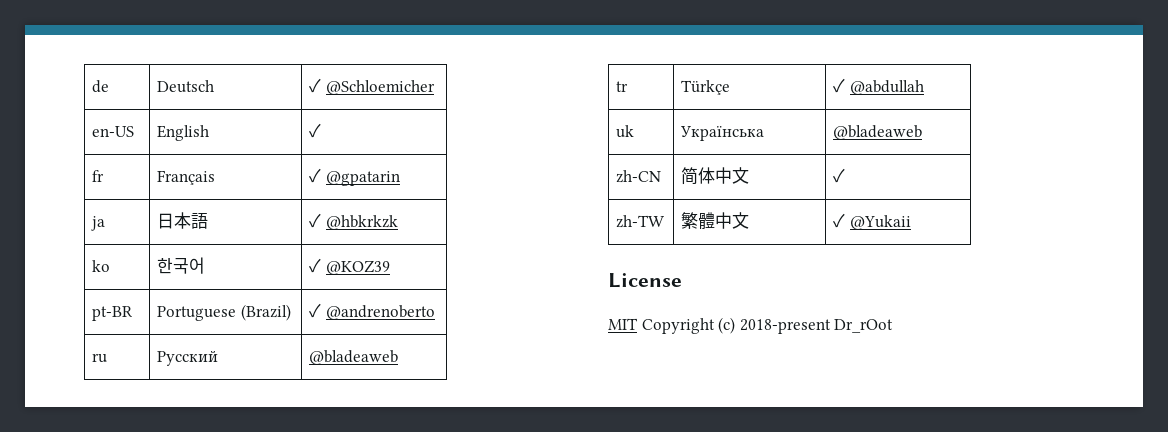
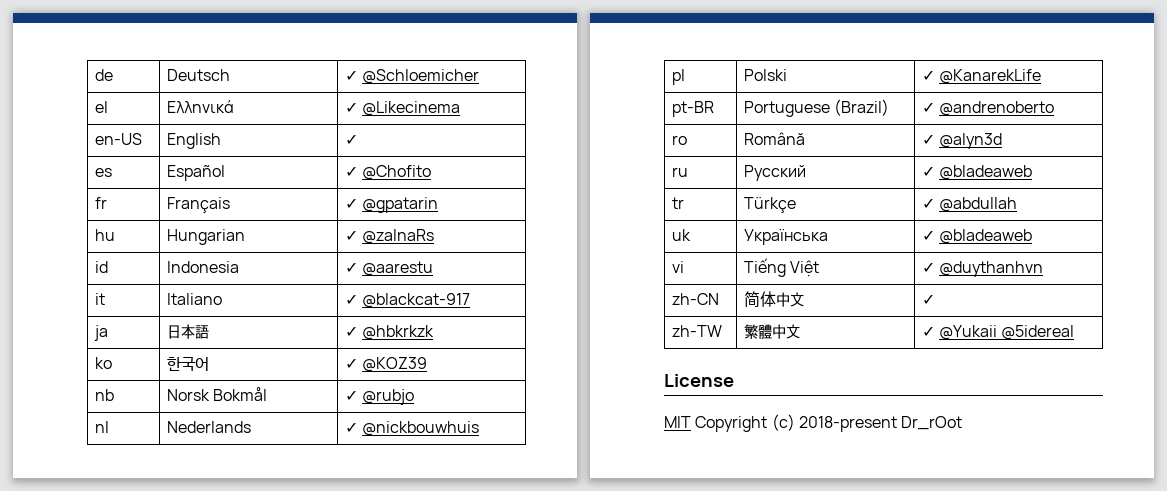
(435, 87) none -> [94,101,108,113] [166,100,234,113] [344,101,461,116] // el | Ελληνικά | ✓ @Likecinema
(322, 130) none -> [94,168,112,177] [166,165,225,181] [344,165,432,180] // es | Español | ✓ @Chofito
(400, 178) none -> [94,229,115,241] [166,229,245,245] [344,229,435,244] [94,261,108,273] [166,261,239,273] [344,261,434,276] [94,293,105,305] [166,293,222,305] [344,293,471,308] // hu | Hungarian | ✓ @zalnaRs // id | Indonesia | ✓ @aarestu // it | Italiano | ✓ @blackcat-917
(390, 267) none -> [94,389,114,401] [166,387,268,401] [344,389,415,405] [94,421,109,433] [166,421,251,433] [344,421,480,436] [671,69,685,85] [743,69,787,81] [921,69,1042,84] // nb | Norsk Bokmål | ✓ @rubjo // nl | Nederlands | ✓ @nickbouwhuis // pl | Polski | ✓ @KanarekLife
(435, 312) none -> [671,135,687,145] [743,132,805,145] [921,133,1003,149] // ro | Română | ✓ @alyn3d
(219, 358) none -> [921,166,935,177] ✓
[833,125,923,140] @bladeaweb -> [921,229,1033,244] [671,261,684,273] [743,258,820,277] [921,261,1044,277] ✓ @bladeaweb // vi | Tiếng Việt | ✓ @duythanhvn
(911, 222) none -> [1001,325,1075,340] @5idereal

